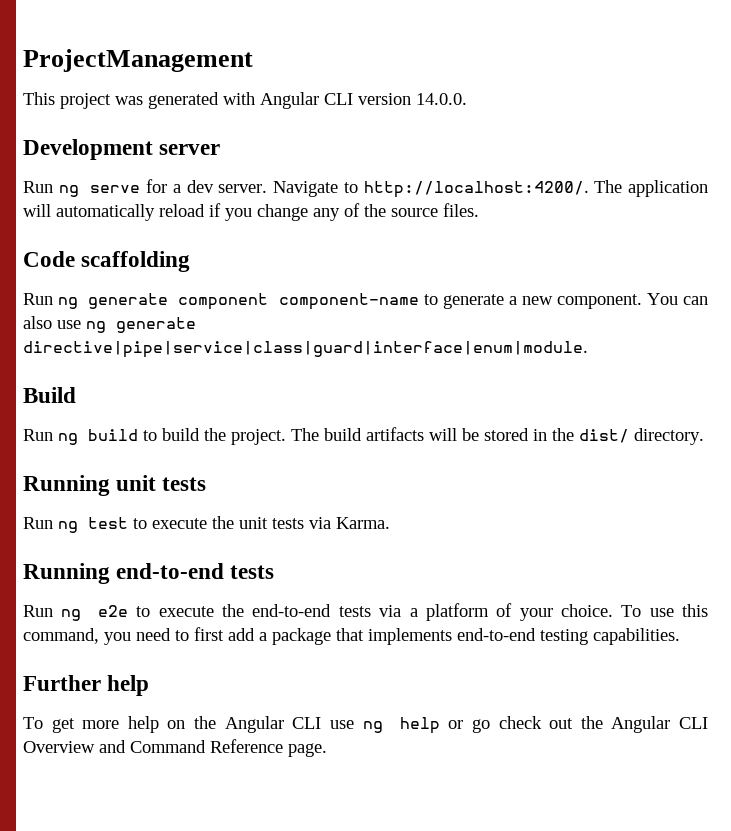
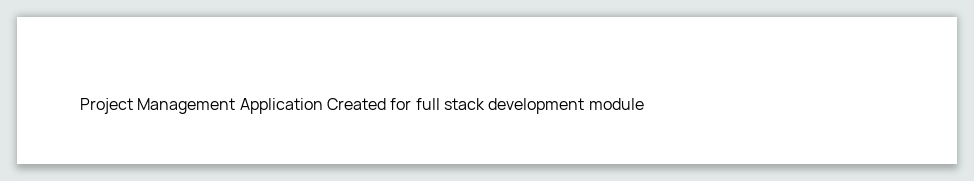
[23,49,253,72] [23,92,467,109] [23,139,221,160] [23,179,708,198] [23,203,479,221] [23,251,191,272] [23,293,708,310] [23,316,196,333] [23,341,588,358] [23,387,76,403] [23,427,704,445] [23,475,207,496] [23,516,390,533] [23,563,275,584] [23,603,709,621] [23,627,680,645] [23,675,150,696] [23,716,708,734] [23,739,327,757] ProjectManagement // This project was generated with Angular CLI version 14.0.0. // Development server // Run ng serve for a dev server. Navigate to http://localhost:4200/. The application will automatically reload if you change any of the source files. // Code scaffolding // Run ng generate component component-name to generate a new component. You can also use ng generate directive|pipe|service|class|guard|interface|enum|module. // Build // Run ng build to build the project. The build artifacts will be stored in the dist/ directory. // Running unit tests // Run ng test to execute the unit tests via Karma. // Running end-to-end tests // Run ng e2e to execute the end-to-end tests via a platform of your choice. To use this command, you need to first add a package that implements end-to-end testing capabilities. // Further help // To get more help on the Angular CLI use ng help or go check out the Angular CLI Overview and Command Reference page. -> [80,98,644,114] Project Management Application Created for full stack development module

